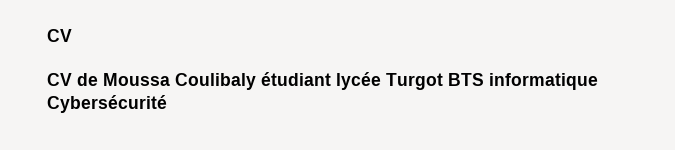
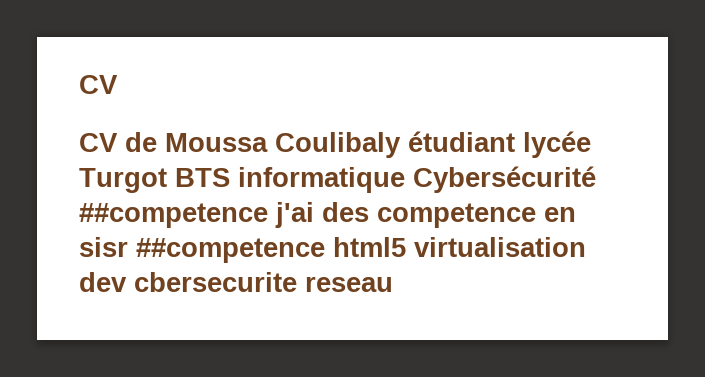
(167, 104) none -> [79,202,576,228] [79,237,586,263] [79,272,393,292] ##competence j'ai des competence en sisr ##competence html5 virtualisation dev cbersecurite reseau

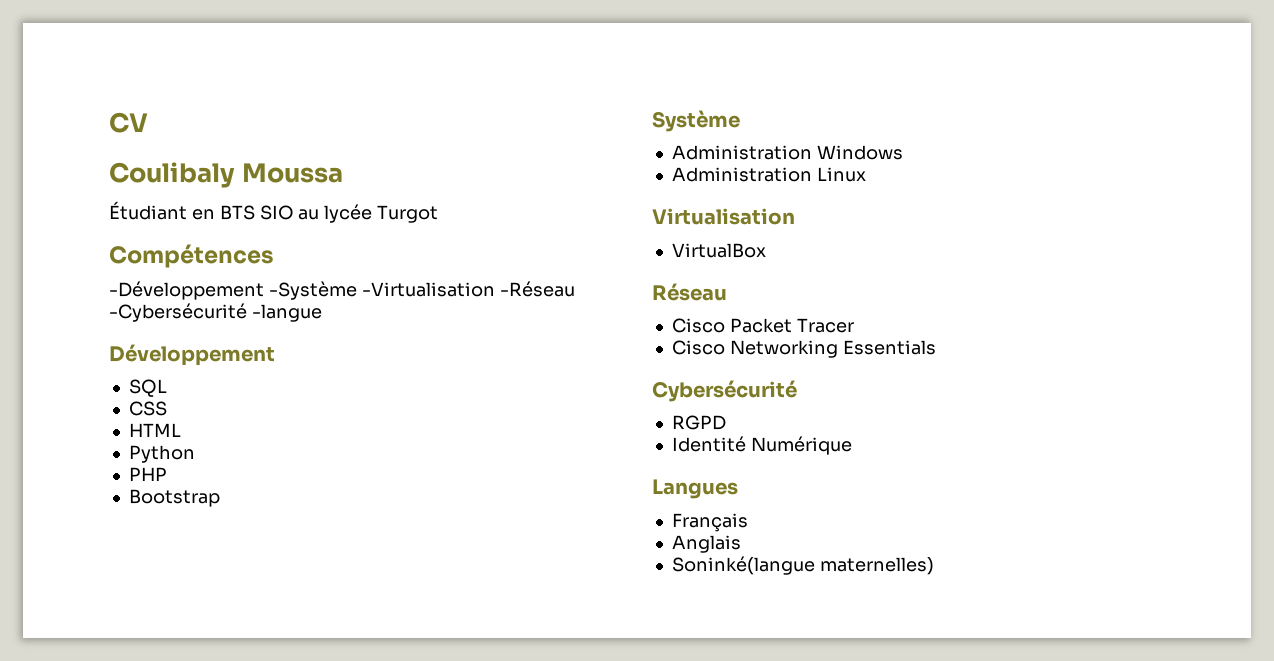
[79,132,157,152] CV de -> [109,162,235,188] Coulibaly
[275,131,591,158] [79,166,596,193] [79,202,576,228] [79,237,586,263] [79,272,393,292] Coulibaly étudiant lycée Turgot BTS informatique Cybersécurité ##competence j'ai des competence en sisr ##competence html5 virtualisation dev cbersecurite reseau -> [109,201,439,223] [109,244,274,268] [109,281,575,300] [109,303,322,322] [109,344,275,366] [128,379,167,397] [128,401,167,416] [128,423,181,437] [128,445,195,463] [128,467,167,481] [128,489,220,507] [652,110,740,132] [671,145,903,160] [671,167,866,182] [652,208,795,225] [671,243,766,258] [652,283,727,301] [671,318,854,333] [671,340,936,358] [652,380,797,402] [671,415,726,430] [671,436,852,455] [652,479,738,499] [671,513,748,532] [671,535,741,553] [671,556,934,575] // Étudiant en BTS SIO au lycée Turgot // Compétences // -Développement -Système -Virtualisation -Réseau -Cybersécurité -langue // Développement // SQL // CSS // HTML // Python // PHP // Bootstrap // Système // Administration Windows // Administration Linux // Virtualisation // VirtualBox // Réseau // Cisco Packet Tracer // Cisco Networking Essentials // Cybersécurité // RGPD // Identité Numérique // Langues // Français // Anglais // Soninké(langue maternelles)

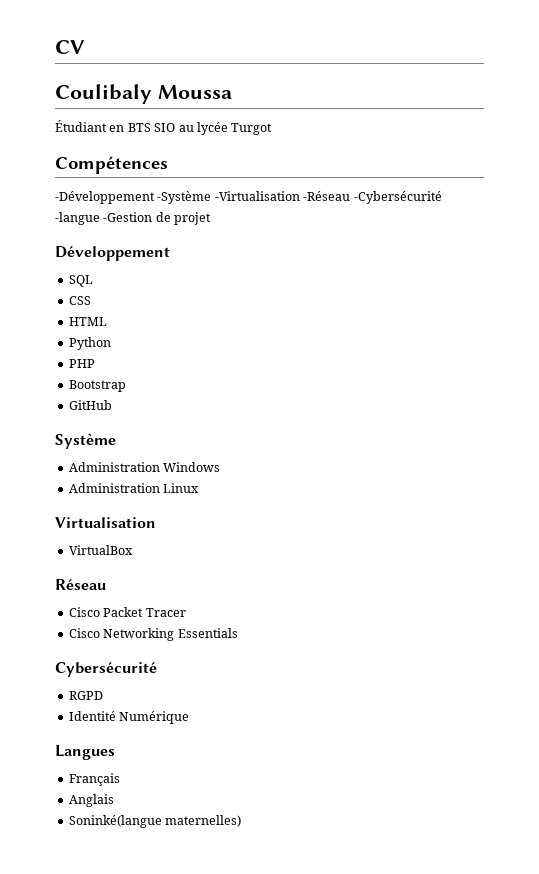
(322, 313) none -> [103,212,212,225] -Gestion de projet
(220, 498) none -> [68,400,112,410] // GitHub

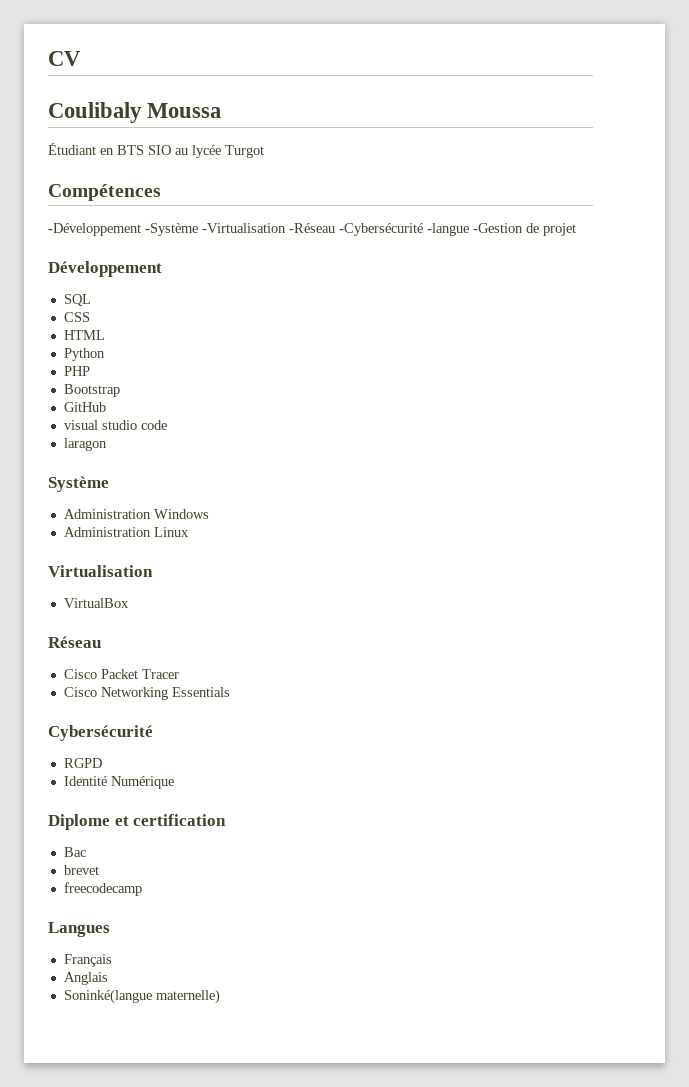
(112, 405) none -> [63,420,167,430] [63,438,107,451] // visual studio code // laragon
(190, 717) none -> [48,814,227,830] [63,847,86,857] [63,865,99,875] [63,882,142,896] // Diplome et certification // Bac // brevet // freecodecamp
[165,815,242,827] maternelles) -> [155,989,220,1004] maternelle)

